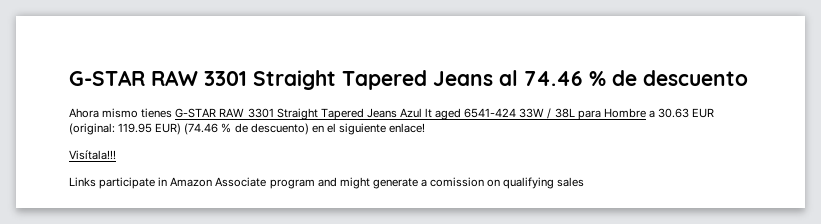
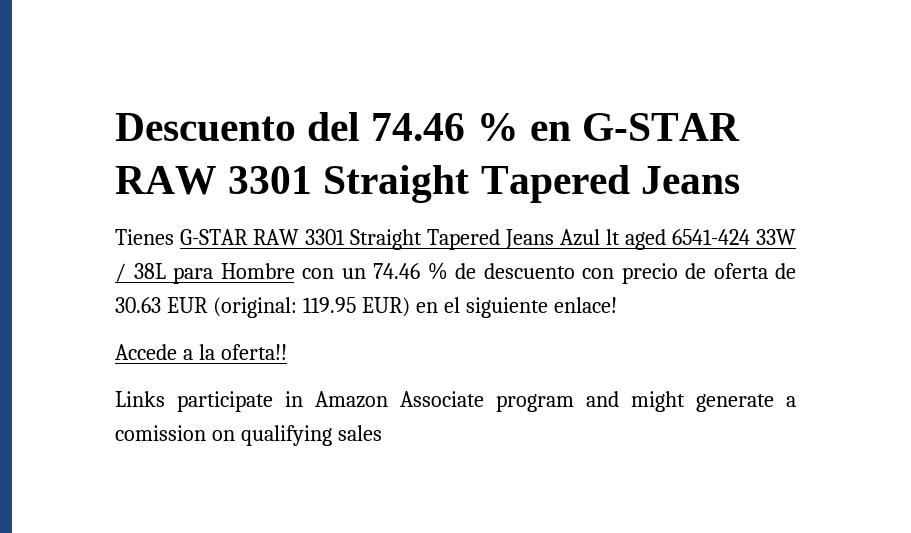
[69,70,748,90] [69,108,173,118] G-STAR RAW 3301 Straight Tapered Jeans al 74.46 % de descuento // Ahora mismo tienes -> [115,112,741,141] [115,165,740,203] [115,229,174,245] Descuento del 74.46 % en G-STAR RAW 3301 Straight Tapered Jeans // Tienes
[648,110,655,118] a -> [302,262,796,284] con un 74.46 % de descuento con precio de oferta de
[184,123,309,135] (74.46 % de descuento) -> (410, 307) none
[69,150,116,160] Visítala!!! -> [115,344,287,360] Accede a la oferta!!

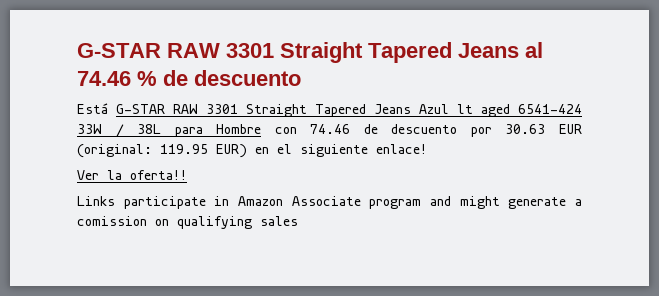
[115,112,741,141] [115,165,740,203] [115,229,174,245] Descuento del 74.46 % en G-STAR RAW 3301 Straight Tapered Jeans // Tienes -> [77,42,543,63] [77,70,301,86] [77,103,108,114] G-STAR RAW 3301 Straight Tapered Jeans al 74.46 % de descuento // Está
[341,262,796,284] un 74.46 % de descuento con precio de oferta de -> [310,124,492,137] 74.46 de descuento por
[115,344,193,360] Accede a -> [77,170,99,180] Ver

